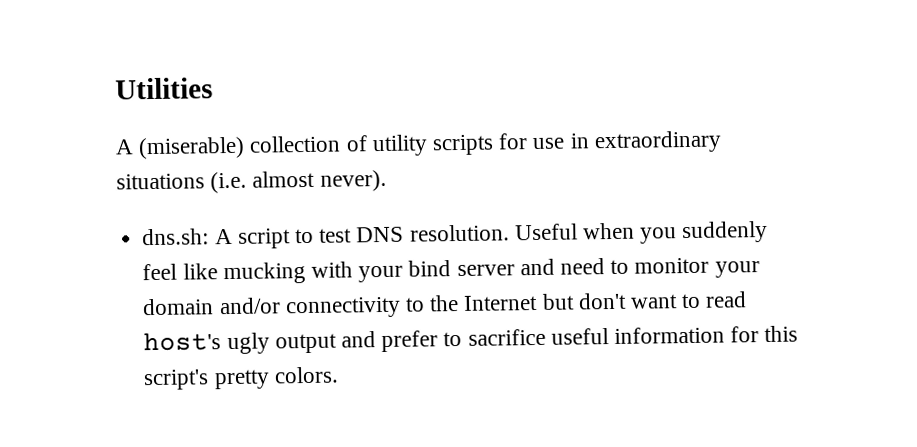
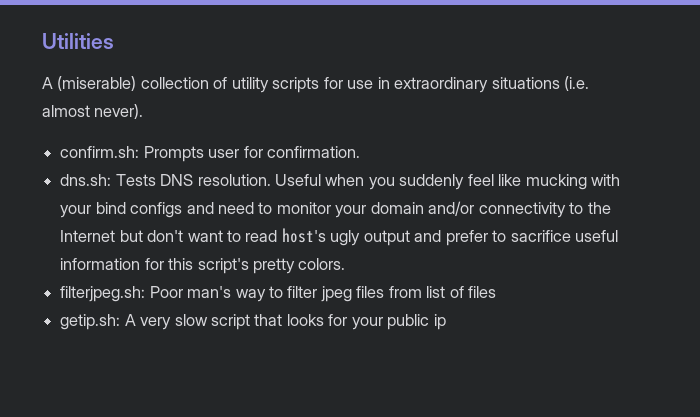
[142,228,353,249] dns.sh: A script to test -> [60,146,360,162] [60,174,156,186] confirm.sh: Prompts user for confirmation. // dns.sh: Tests
[456,264,515,277] server -> [130,202,183,218] configs
(339, 375) none -> [60,286,497,302] [60,314,446,330] // filterjpeg.sh: Poor man's way to filter jpeg files from list of files // getip.sh: A very slow script that looks for your public ip

